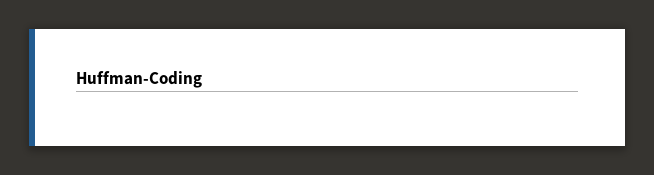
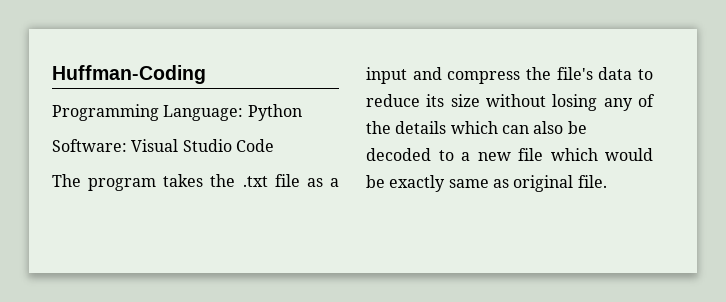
(202, 79) none -> [52,104,302,121] [52,139,274,152] [52,174,339,191] [366,67,653,84] [366,94,655,111] [366,121,587,134] [366,148,653,161] [366,175,607,192] // Programming Language: Python // Software: Visual Studio Code // The program takes the .txt file as a input and compress the file's data to reduce its size without losing any of the details which can also be decoded to a new file which would be exactly same as original file.

